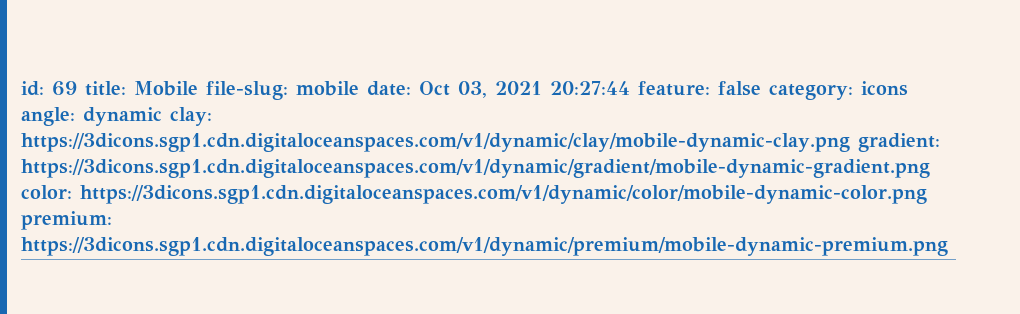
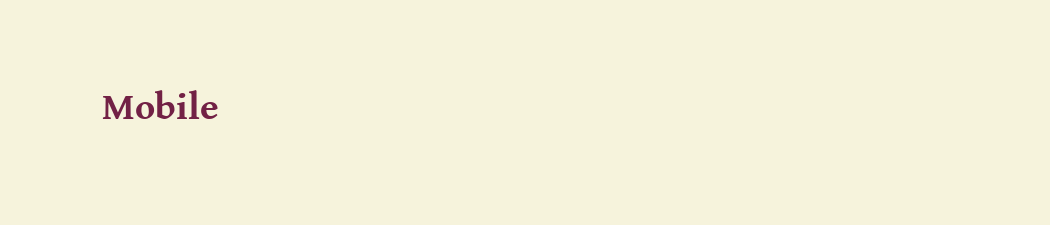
[21,81,908,100] [21,107,212,126] [21,133,940,152] [21,159,930,178] [21,185,927,204] [21,211,112,230] [21,237,948,256] id: 69 title: Mobile file-slug: mobile date: Oct 03, 2021 20:27:44 feature: false category: icons angle: dynamic clay: https://3dicons.sgp1.cdn.digitaloceanspaces.com/v1/dynamic/clay/mobile-dynamic-clay.png gradient: https://3dicons.sgp1.cdn.digitaloceanspaces.com/v1/dynamic/gradient/mobile-dynamic-gradient.png color: https://3dicons.sgp1.cdn.digitaloceanspaces.com/v1/dynamic/color/mobile-dynamic-color.png premium: https://3dicons.sgp1.cdn.digitaloceanspaces.com/v1/dynamic/premium/mobile-dynamic-premium.png -> [102,90,219,119] Mobile

